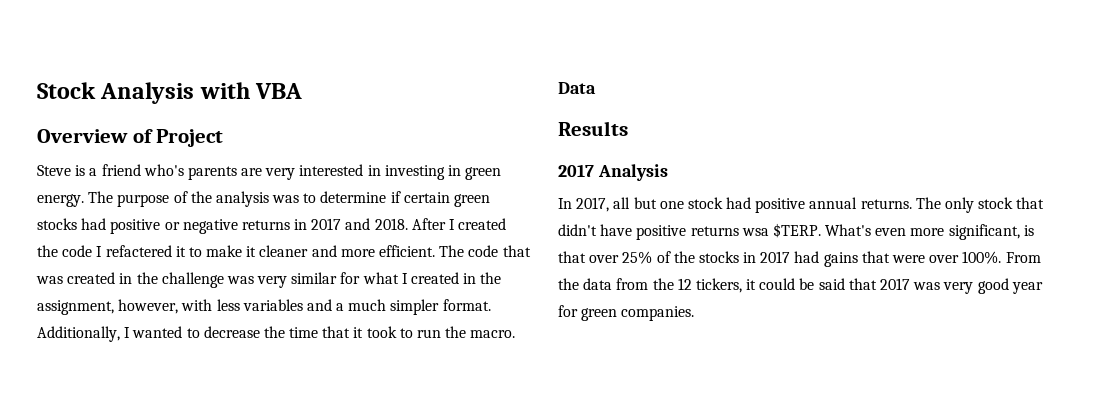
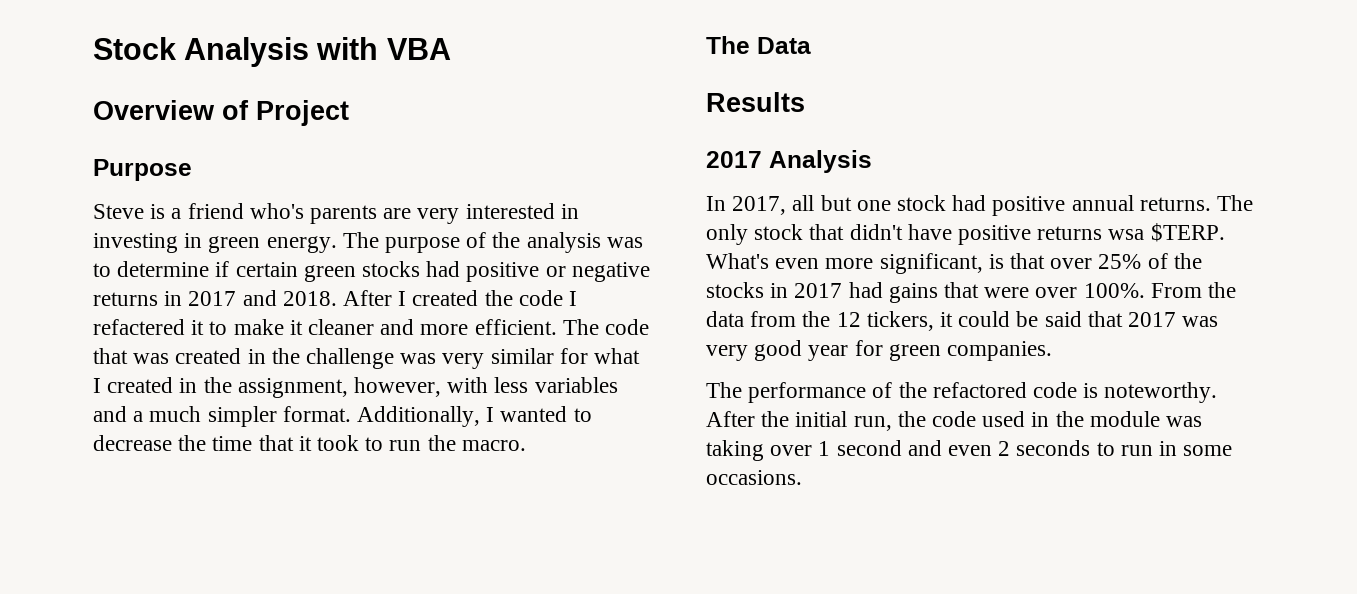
(224, 138) none -> [93,159,192,181] // Purpose
(516, 334) none -> [706,36,750,54] The
(695, 313) none -> [706,382,1218,403] [706,411,1203,431] [706,440,1233,461] [706,470,802,485] // The performance of the refactored code is noteworthy. After the initial run, the code used in the module was taking over 1 second and even 2 seconds to run in some occasions.

